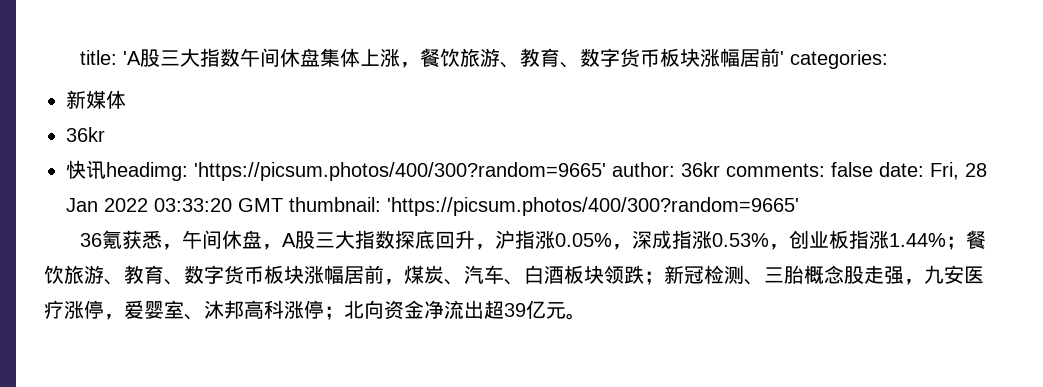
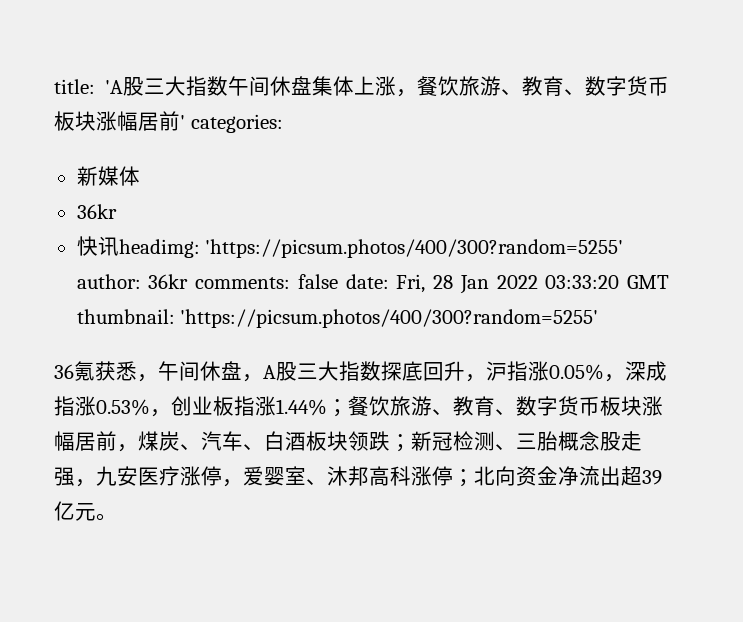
[194,162,606,181] 'https://picsum.photos/400/300?random=9665' -> [205,239,624,258] 'https://picsum.photos/400/300?random=5255'
[387,197,799,216] 'https://picsum.photos/400/300?random=9665' -> [180,309,599,328] 'https://picsum.photos/400/300?random=5255'

